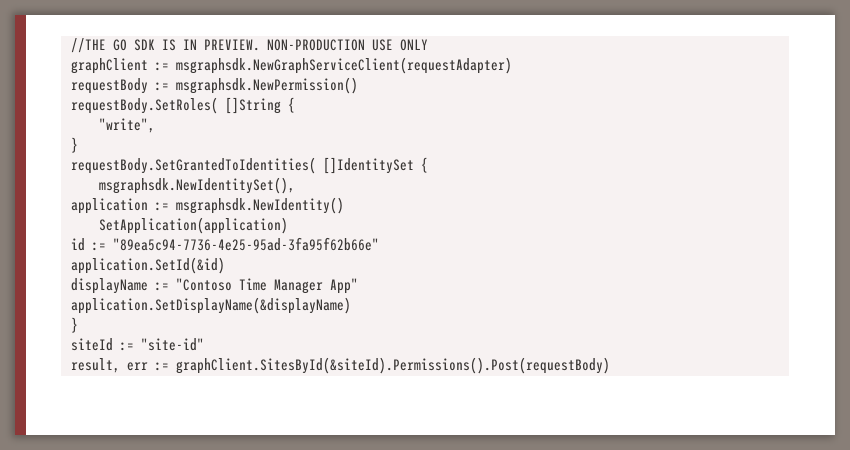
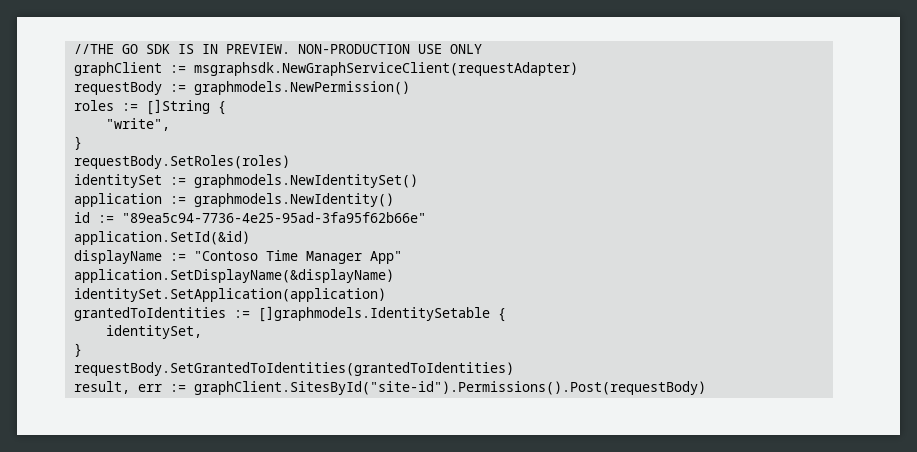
[175,77,358,94] [70,97,218,114] msgraphsdk.NewPermission() // requestBody.SetRoles( -> [193,81,410,95] [73,100,138,111] graphmodels.NewPermission() // roles :=
[70,157,428,174] [98,177,295,194] requestBody.SetGrantedToIdentities( []IdentitySet { // msgraphsdk.NewIdentitySet(), -> [73,155,290,169] [73,174,418,188] requestBody.SetRoles(roles) // identitySet := graphmodels.NewIdentitySet()
[175,197,344,214] [98,217,288,234] msgraphsdk.NewIdentity() // SetApplication(application) -> [193,193,394,207] graphmodels.NewIdentity()
[70,317,78,333] [70,338,204,351] } // siteId := "site-id" -> [73,288,386,302] [73,306,506,322] [105,325,202,339] [73,343,82,357] [73,362,514,376] identitySet.SetApplication(application) // grantedToIdentities := []graphmodels.IdentitySetable { // identitySet, // } // requestBody.SetGrantedToIdentities(grantedToIdentities)
[175,357,610,374] graphClient.SitesById(&siteId).Permissions().Post(requestBody) -> [193,381,706,395] graphClient.SitesById("site-id").Permissions().Post(requestBody)

